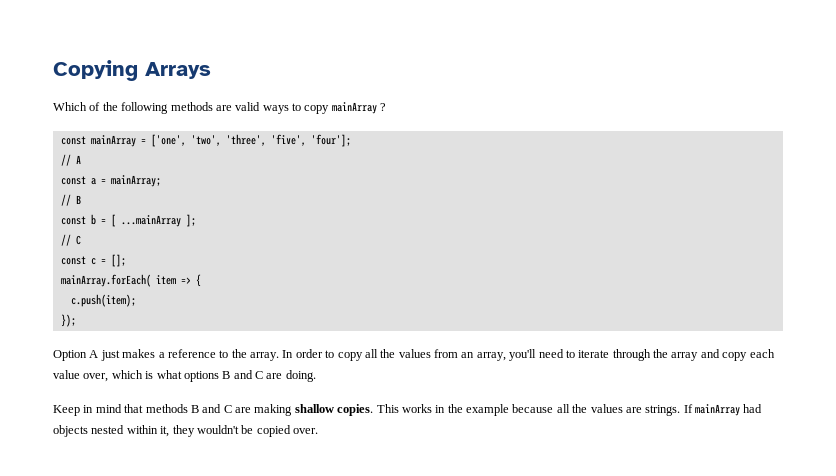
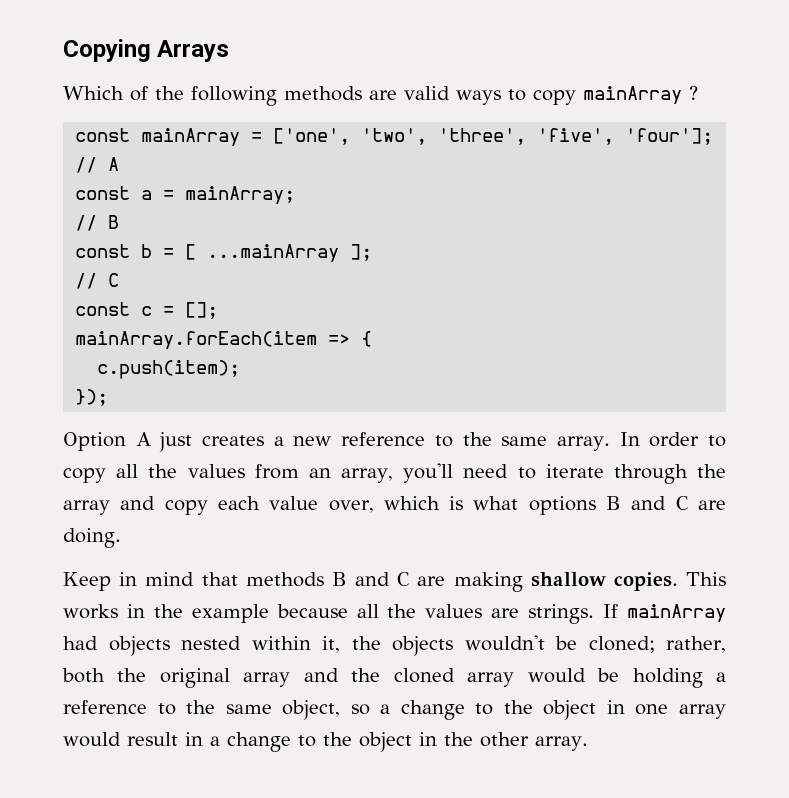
[60,274,176,287] mainArray.forEach( item -> [75,331,318,349] mainArray.forEach(item
[122,349,247,358] makes a reference to the -> [202,432,548,447] creates a new reference to the same
[172,425,318,437] they wouldn't be copied over. -> [351,635,727,656] [62,668,726,688] [63,700,727,720] [63,732,588,752] the objects wouldn't be cloned; rather, both the original array and the cloned array would be holding a reference to the same object, so a change to the object in one array would result in a change to the object in the other array.

